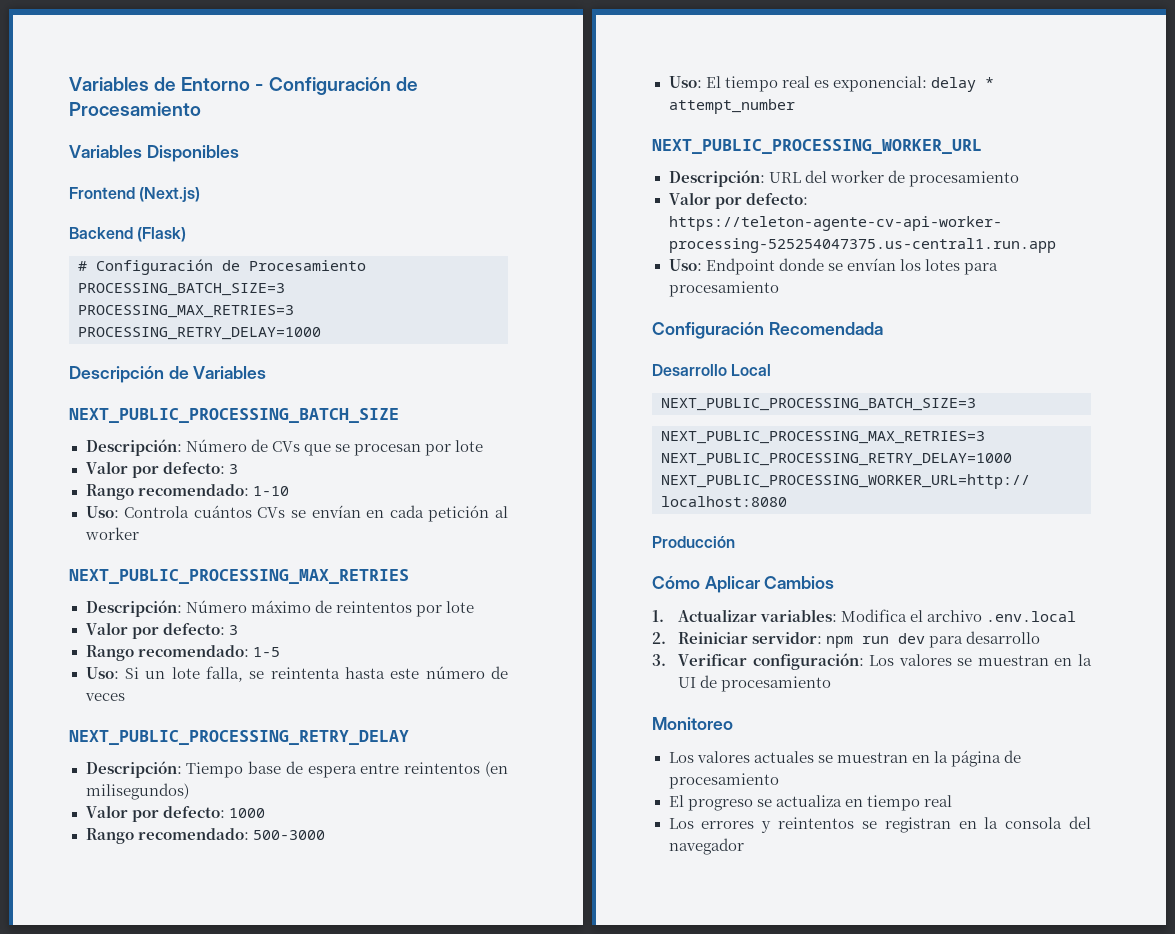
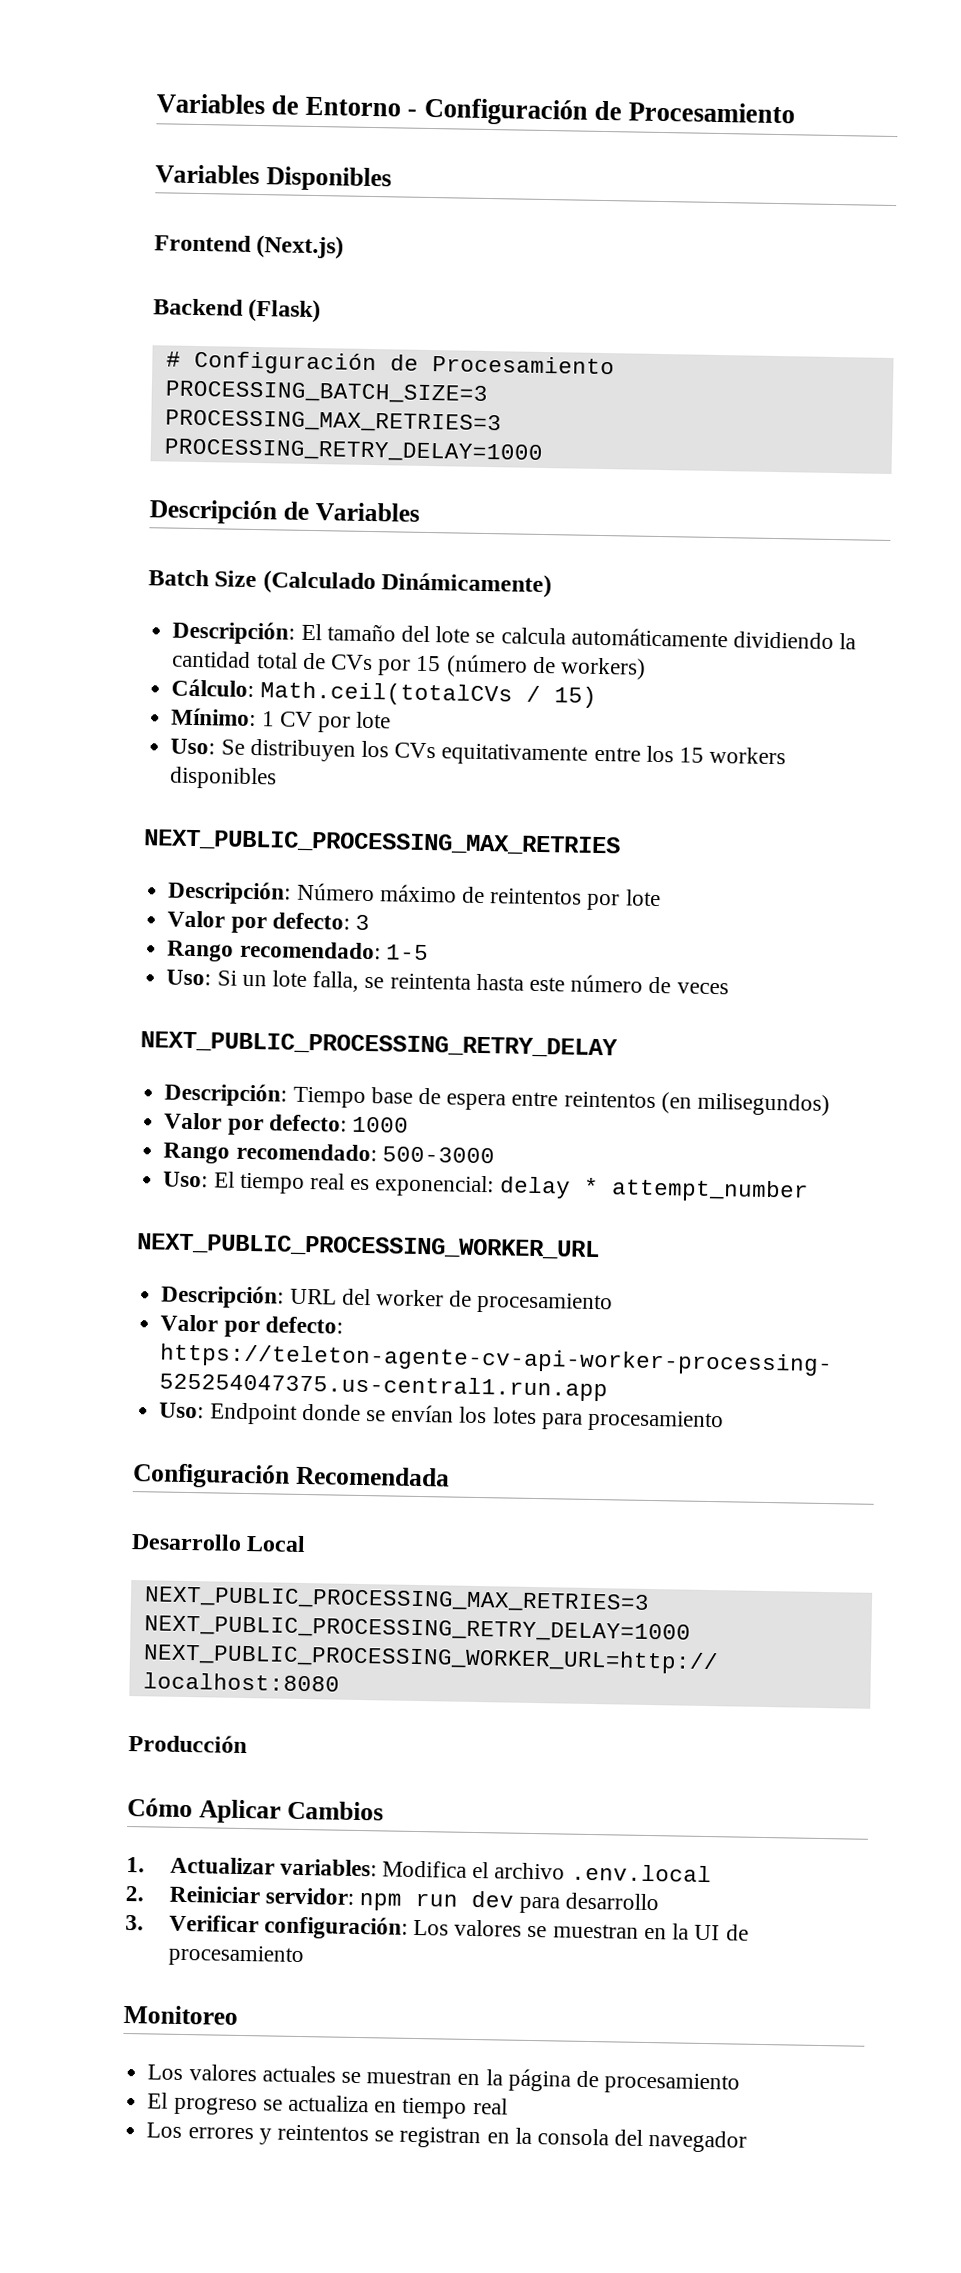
[69,408,399,423] [85,439,483,456] [85,461,238,478] [85,484,289,500] [85,505,508,522] [84,527,139,540] NEXT_PUBLIC_PROCESSING_BATCH_SIZE // Descripción: Número de CVs que se procesan por lote // Valor por defecto: 3 // Rango recomendado: 1-10 // Uso: Controla cuántos CVs se envían en cada petición al worker -> [148,569,553,599] [172,620,857,650] [172,650,646,680] [171,678,597,708] [171,707,392,733] [170,738,787,766] [169,766,278,790] Batch Size (Calculado Dinámicamente) // Descripción: El tamaño del lote se calcula automáticamente dividiendo la cantidad total de CVs por 15 (número de workers) // Cálculo: Math.ceil(totalCVs / 15) // Mínimo: 1 CV por lote // Uso: Se distribuyen los CVs equitativamente entre los 15 workers disponibles
[661,398,976,411] // NEXT_PUBLIC_PROCESSING_BATCH_SIZE=3 -> (307, 1544) none

